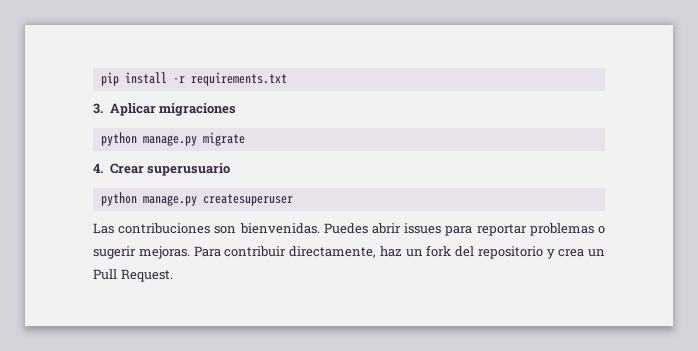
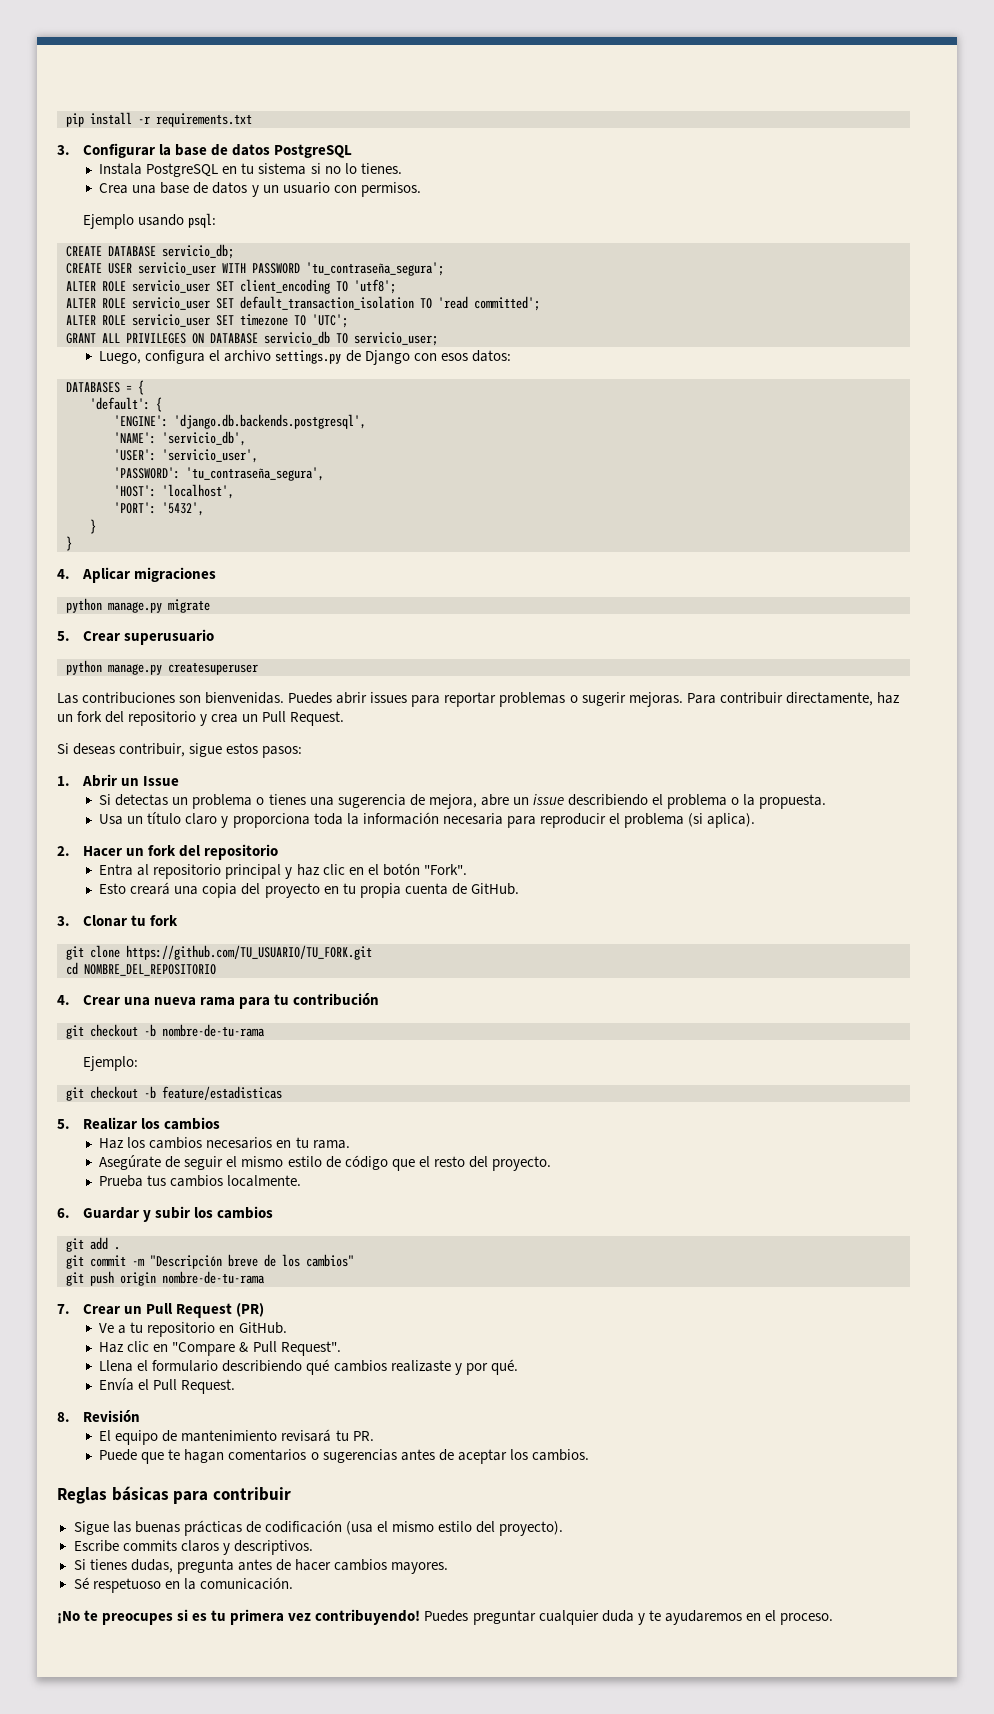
(103, 108) none -> [82,143,353,158] [99,163,402,177] [99,182,421,197] [82,213,216,229] [66,244,234,259] [66,262,444,276] [66,279,396,294] [66,296,540,311] [66,314,348,328] [66,331,438,346] [99,350,511,365] [66,380,144,395] [90,397,162,412] [114,414,366,429] [114,431,246,446] [114,449,258,463] [114,467,324,481] [114,484,234,499] [114,502,204,516] [90,519,96,534] [66,536,72,551] [57,569,70,579] Configurar la base de datos PostgreSQL // Instala PostgreSQL en tu sistema si no lo tienes. // Crea una base de datos y un usuario con permisos. // Ejemplo usando psql: // CREATE DATABASE servicio_db; // CREATE USER servicio_user WITH PASSWORD 'tu_contraseña_segura'; // ALTER ROLE servicio_user SET client_encoding TO 'utf8'; // ALTER ROLE servicio_user SET default_transaction_isolation TO 'read committed'; // ALTER ROLE servicio_user SET timezone TO 'UTC'; // GRANT ALL PRIVILEGES ON DATABASE servicio_db TO servicio_user; // Luego, configura el archivo settings.py de Django con esos datos: // DATABASES = { // 'default': { // 'ENGINE': 'django.db.backends.postgresql', // 'NAME': 'servicio_db', // 'USER': 'servicio_user', // 'PASSWORD': 'tu_contraseña_segura', // 'HOST': 'localhost', // 'PORT': '5432', // } // } // 4.
[93,163,103,173] 4. -> [57,631,70,641] 5.
(173, 275) none -> [57,743,303,758] [57,774,179,787] [99,794,827,809] [99,812,756,828] [57,844,278,860] [99,863,467,879] [99,882,519,898] [57,915,178,927] [66,945,372,960] [66,962,216,976] [57,993,380,1009] [66,1024,265,1039] [82,1056,138,1071] [66,1086,282,1101] [57,1117,220,1130] [99,1137,350,1149] [99,1155,551,1171] [99,1175,302,1187] [57,1206,273,1222] [66,1237,120,1252] [66,1254,354,1269] [66,1271,265,1286] [57,1303,264,1318] [99,1322,287,1337] [99,1341,341,1356] [99,1359,518,1375] [99,1378,236,1394] [57,1410,140,1422] [99,1429,374,1445] [99,1449,589,1464] [57,1486,291,1504] [73,1520,564,1536] [73,1540,313,1555] [73,1559,448,1574] [73,1577,293,1593] [57,1609,833,1625] // Si deseas contribuir, sigue estos pasos: // 1. Abrir un Issue // Si detectas un problema o tienes una sugerencia de mejora, abre un issue describiendo el problema o la propuesta. // Usa un título claro y proporciona toda la información necesaria para reproducir el problema (si aplica). // 2. Hacer un fork del repositorio // Entra al repositorio principal y haz clic en el botón "Fork". // Esto creará una copia del proyecto en tu propia cuenta de GitHub. // 3. Clonar tu fork // git clone https://github.com/TU_USUARIO/TU_FORK.git // cd NOMBRE_DEL_REPOSITORIO // 4. Crear una nueva rama para tu contribución // git checkout -b nombre-de-tu-rama // Ejemplo: // git checkout -b feature/estadisticas // 5. Realizar los cambios // Haz los cambios necesarios en tu rama. // Asegúrate de seguir el mismo estilo de código que el resto del proyecto. // Prueba tus cambios localmente. // 6. Guardar y subir los cambios // git add . // git commit -m "Descripción breve de los cambios" // git push origin nombre-de-tu-rama // 7. Crear un Pull Request (PR) // Ve a tu repositorio en GitHub. // Haz clic en "Compare & Pull Request". // Llena el formulario describiendo qué cambios realizaste y por qué. // Envía el Pull Request. // 8. Revisión // El equipo de mantenimiento revisará tu PR. // Puede que te hagan comentarios o sugerencias antes de aceptar los cambios. // Reglas básicas para contribuir // Sigue las buenas prácticas de codificación (usa el mismo estilo del proyecto). // Escribe commits claros y descriptivos. // Si tienes dudas, pregunta antes de hacer cambios mayores. // Sé respetuoso en la comunicación. // ¡No te preocupes si es tu primera vez contribuyendo! Puedes preguntar cualquier duda y te ayudaremos en el proceso.

